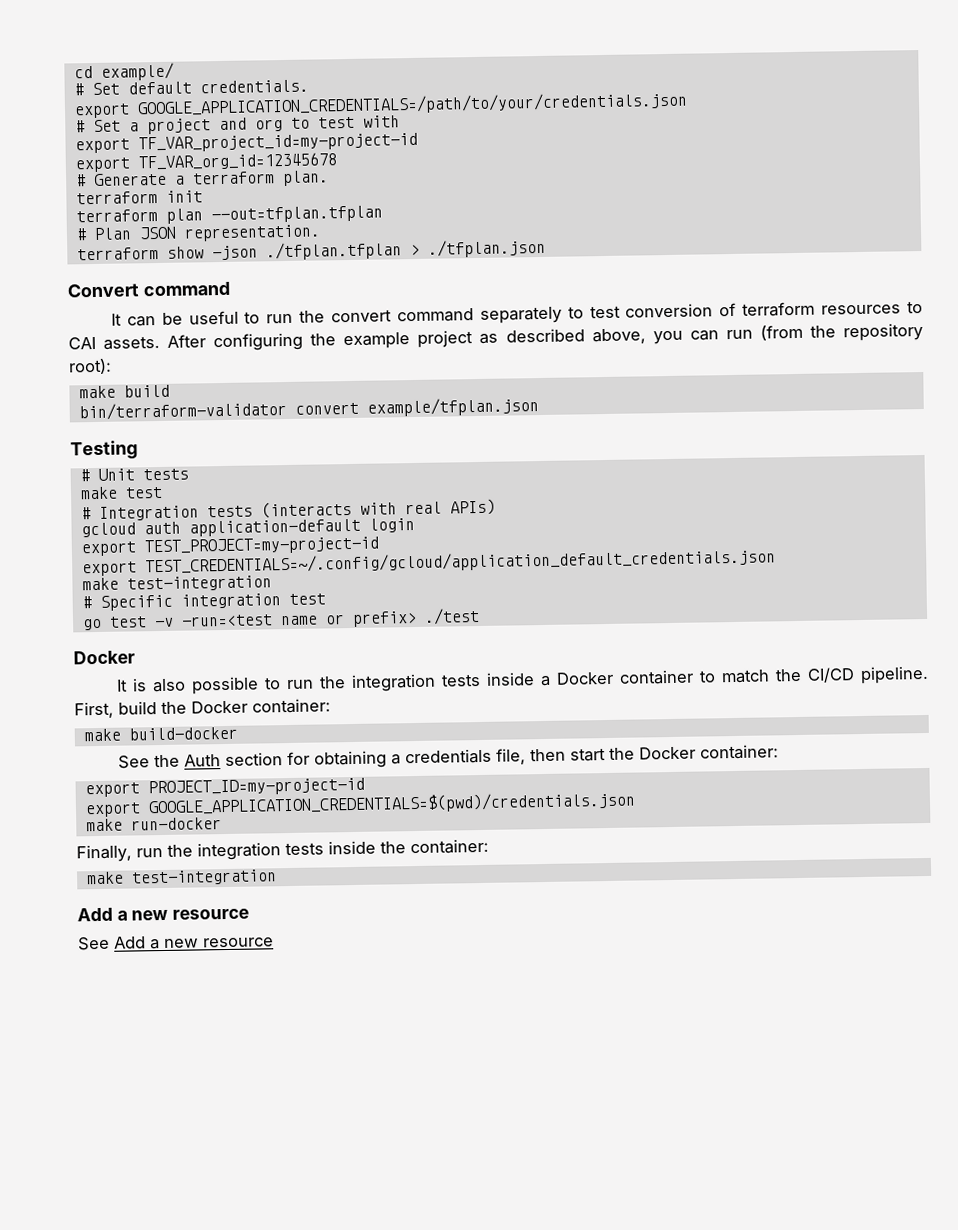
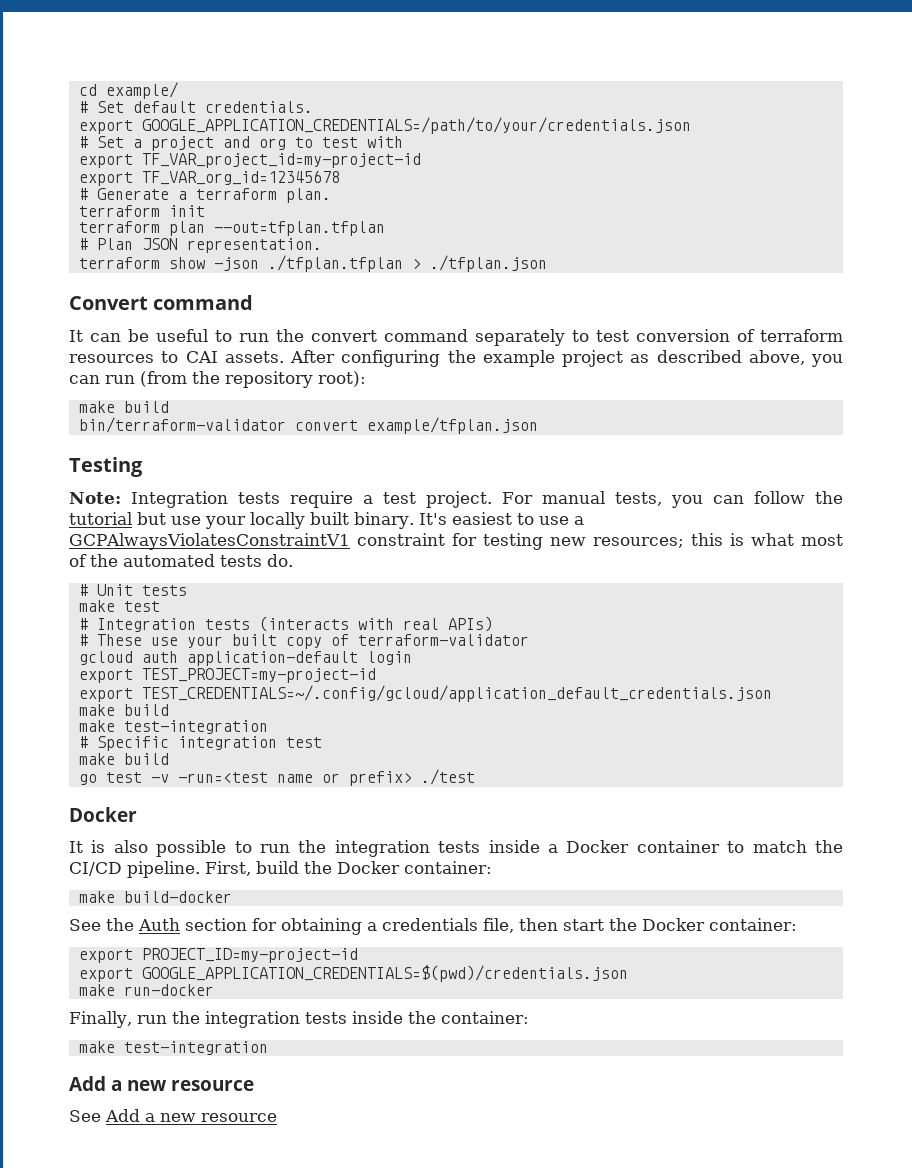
(138, 450) none -> [69,491,843,508] [69,512,584,529] [69,533,843,550] [69,554,293,567] // Note: Integration tests require a test project. For manual tests, you can follow the tutorial but use your locally built binary. It's easiest to use a GCPAlwaysViolatesConstraintV1 constraint for testing new resources; this is what most of the automated tests do.
(496, 507) none -> [78,634,529,649] // # These use your built copy of terraform-validator
(776, 562) none -> [78,704,169,716] // make build
(326, 599) none -> [78,753,169,765] // make build

